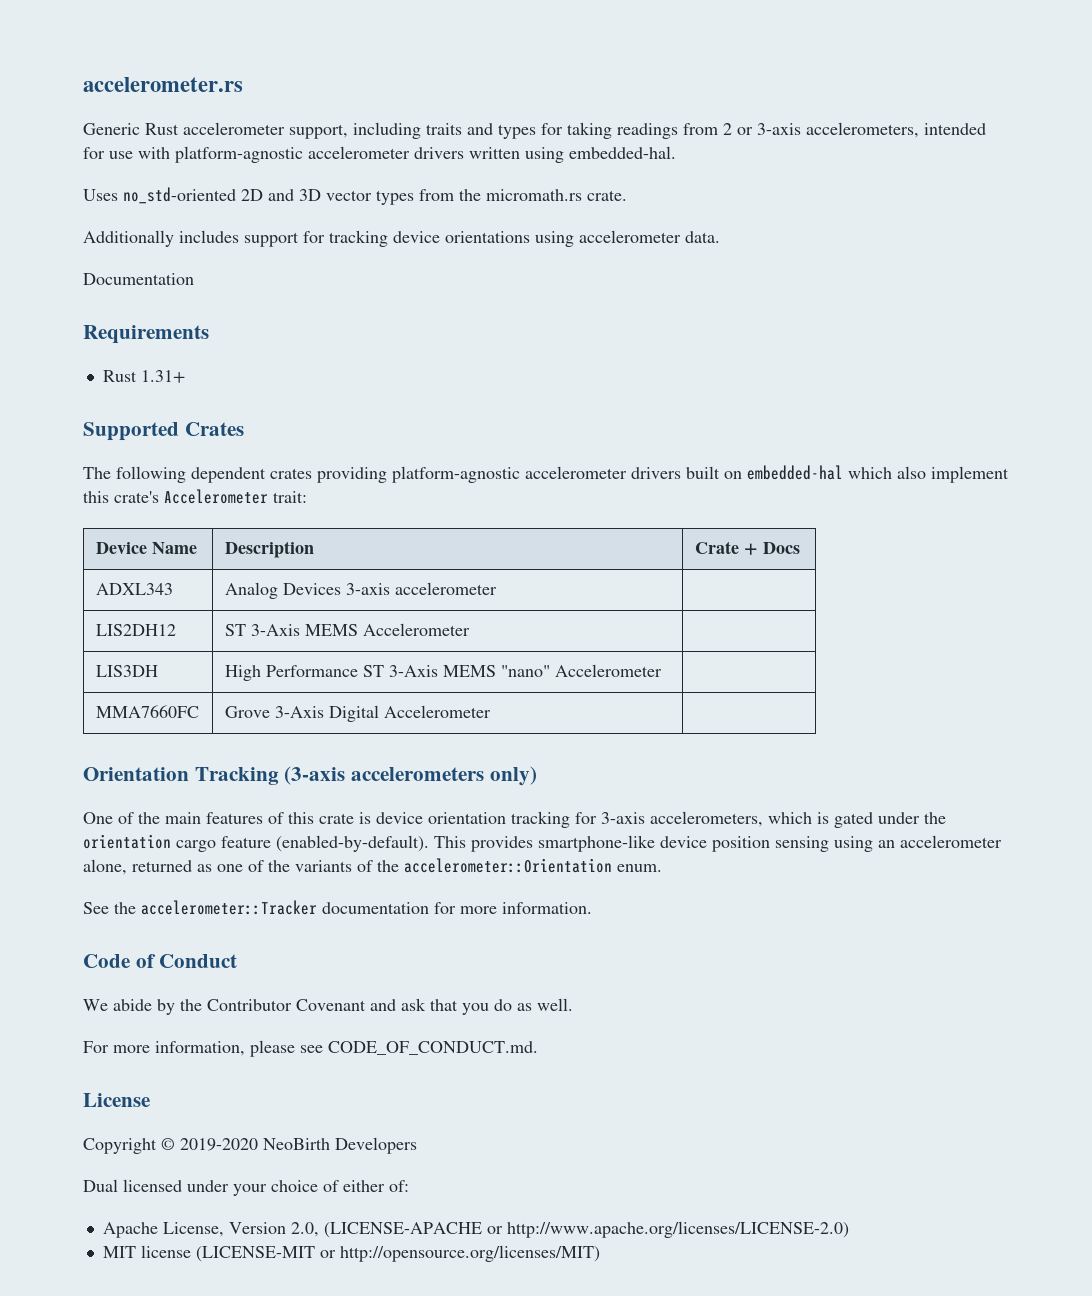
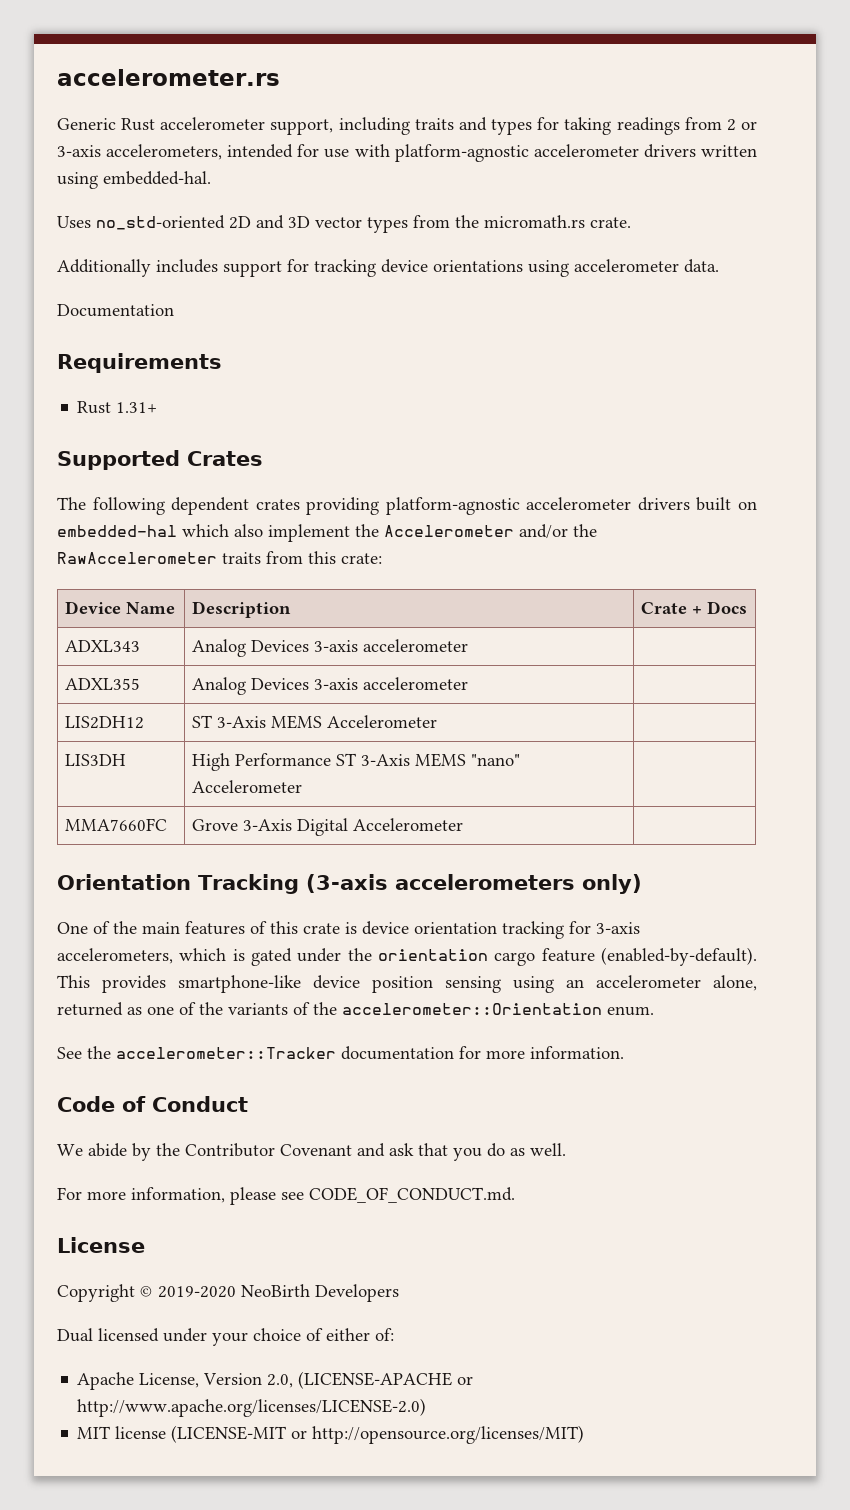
[83,489,307,504] this crate's Accelerometer trait: -> [355,524,597,539] [57,551,382,564] the Accelerometer and/or the RawAccelerometer traits from this crate:
(497, 588) none -> [65,678,141,690] [192,677,469,695] // ADXL355 | Analog Devices 3-axis accelerometer |

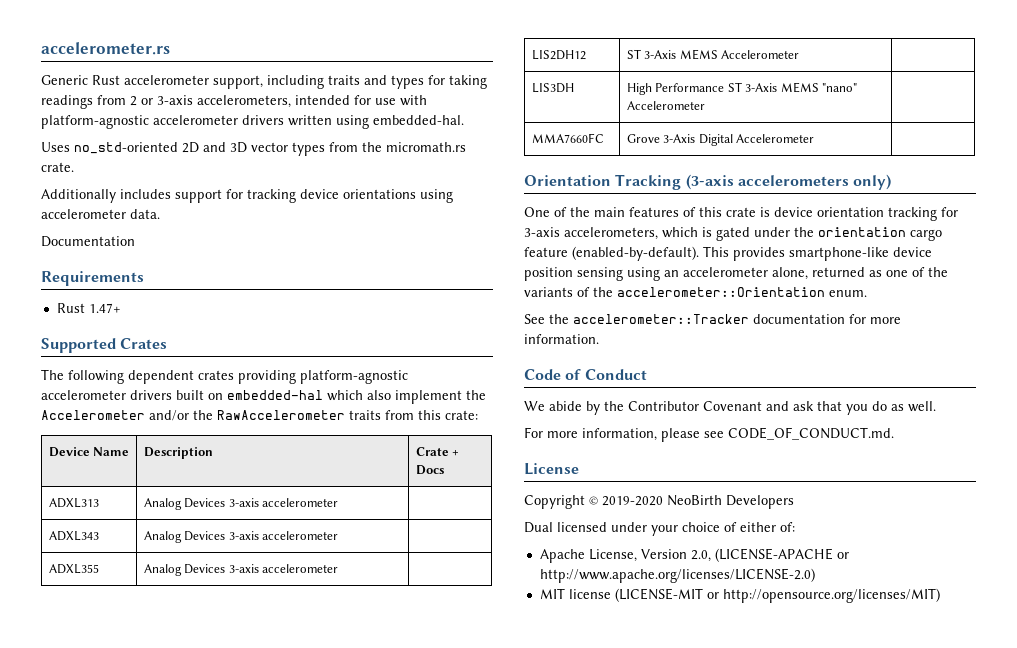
[116,402,158,413] 1.31+ -> [88,303,121,313] 1.47+
(748, 607) none -> [48,498,99,508] [143,498,339,510] // ADXL313 | Analog Devices 3-axis accelerometer |

